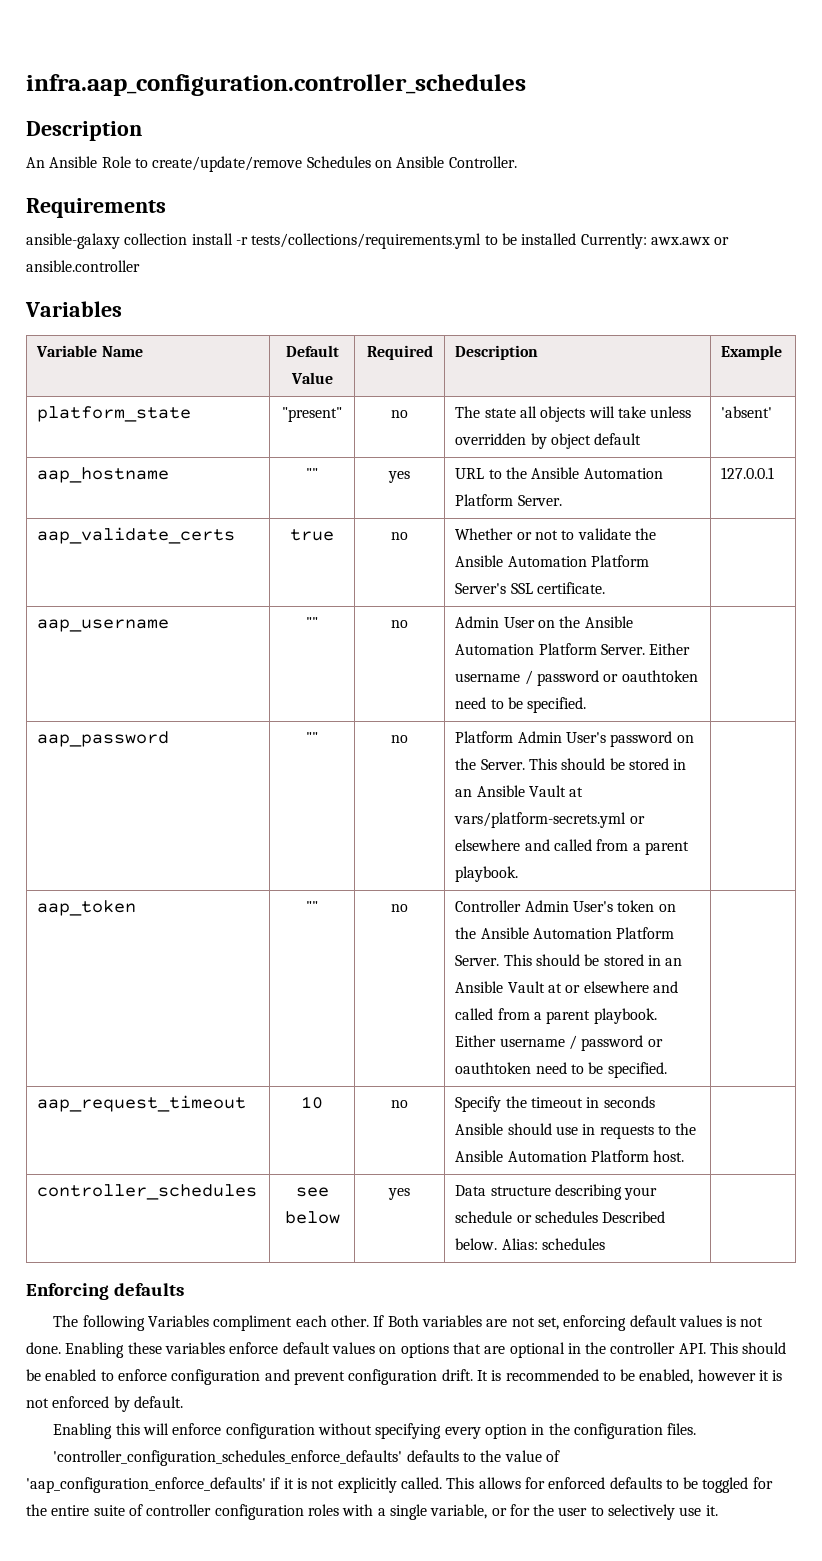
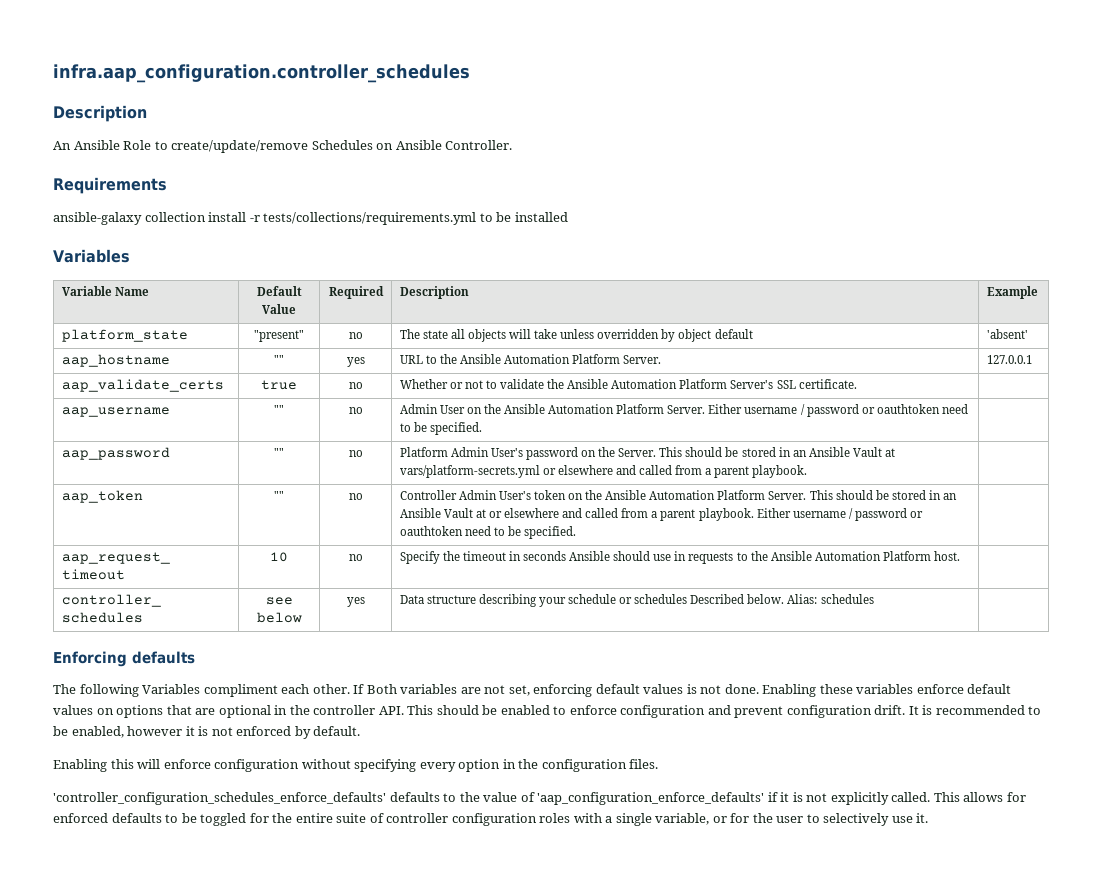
[580,233,730,249] [26,260,140,272] Currently: awx.awx or ansible.controller -> (568, 217) none

